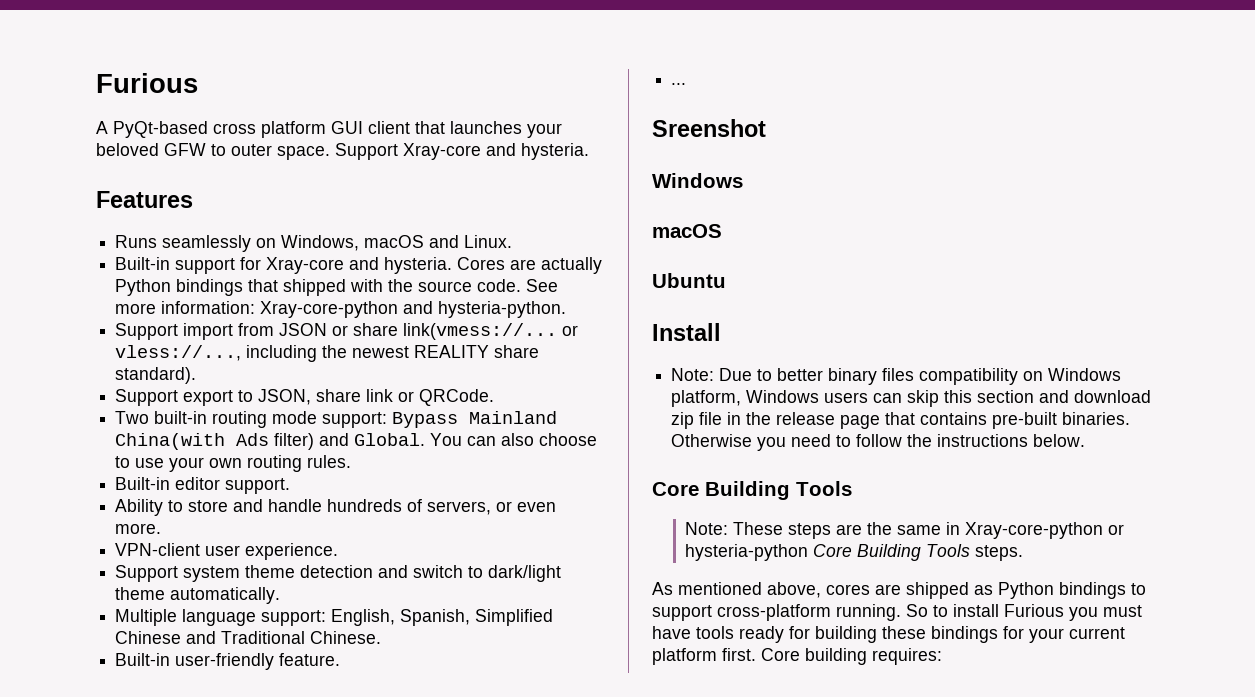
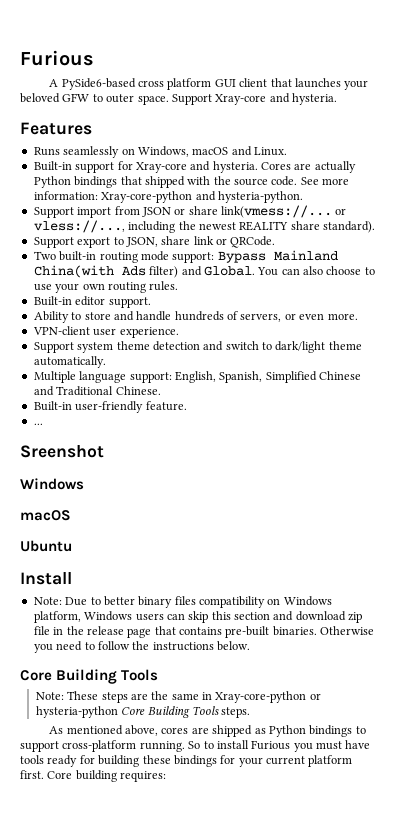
[113,121,208,138] PyQt-based -> [61,78,136,90] PySide6-based

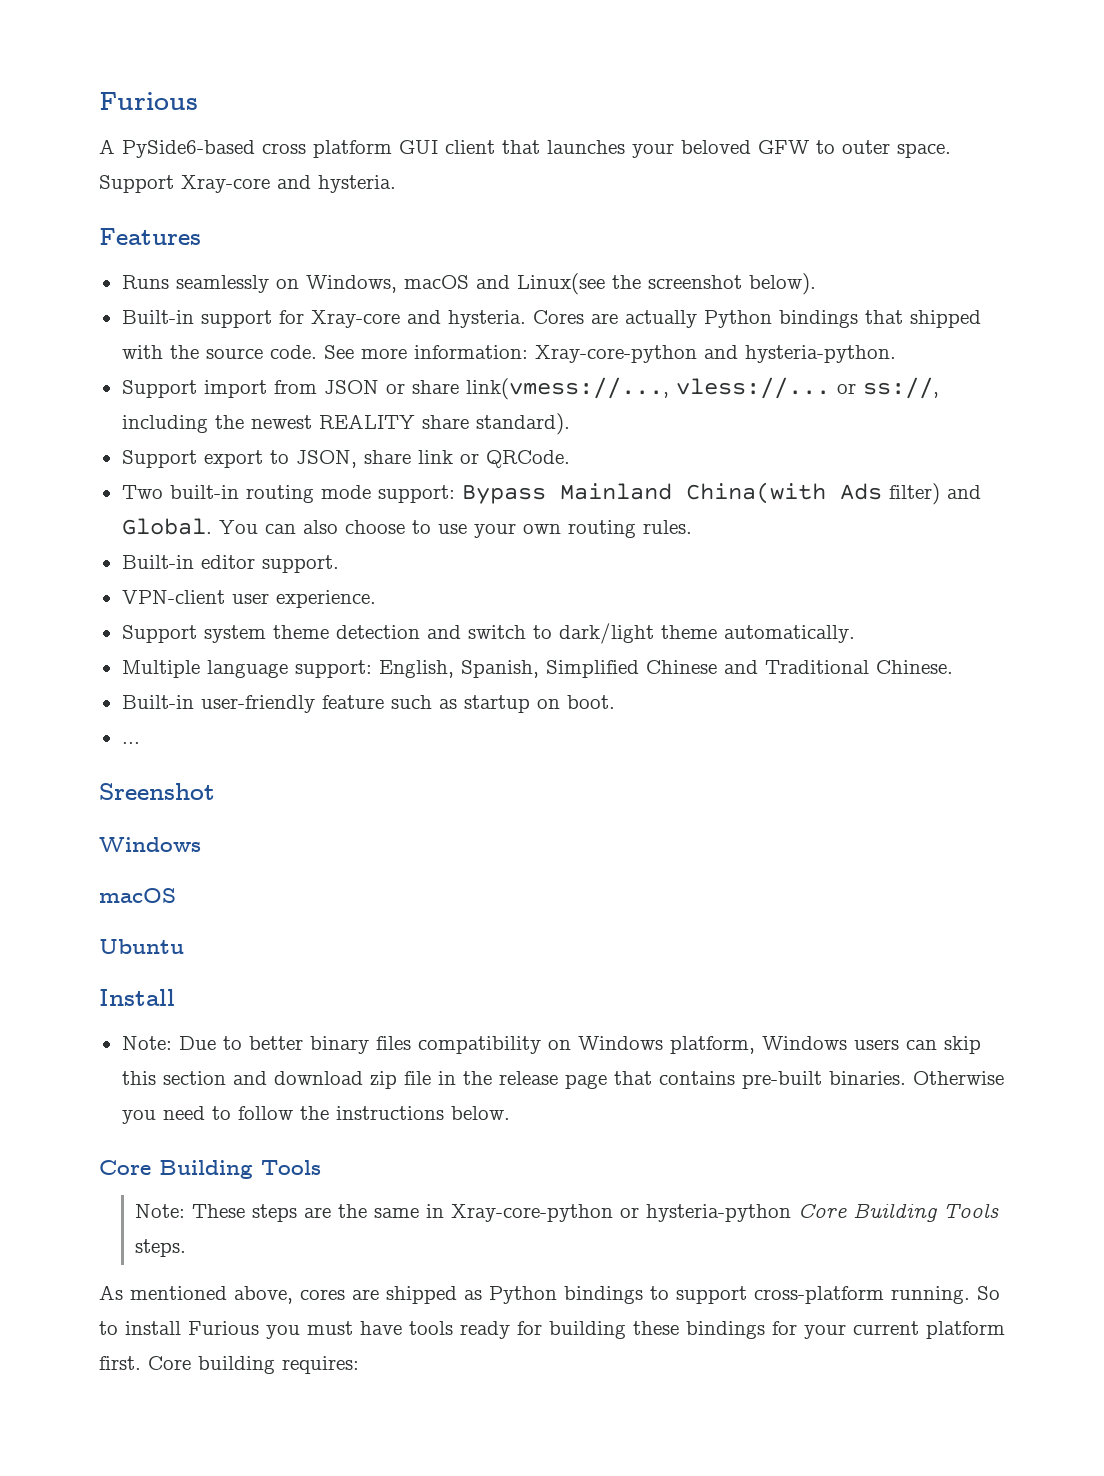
[254,147,287,156] Linux. -> [516,273,816,295] Linux(see the screenshot below).
[221,205,347,218] [33,220,125,233] link(vmess://... or vless://..., -> [465,377,939,400] link(vmess://..., vless://... or ss://,
[33,311,358,323] // Ability to store and handle hundreds of servers, or even more. -> (339, 564) none
[145,401,187,411] feature. -> [321,695,615,713] feature such as startup on boot.

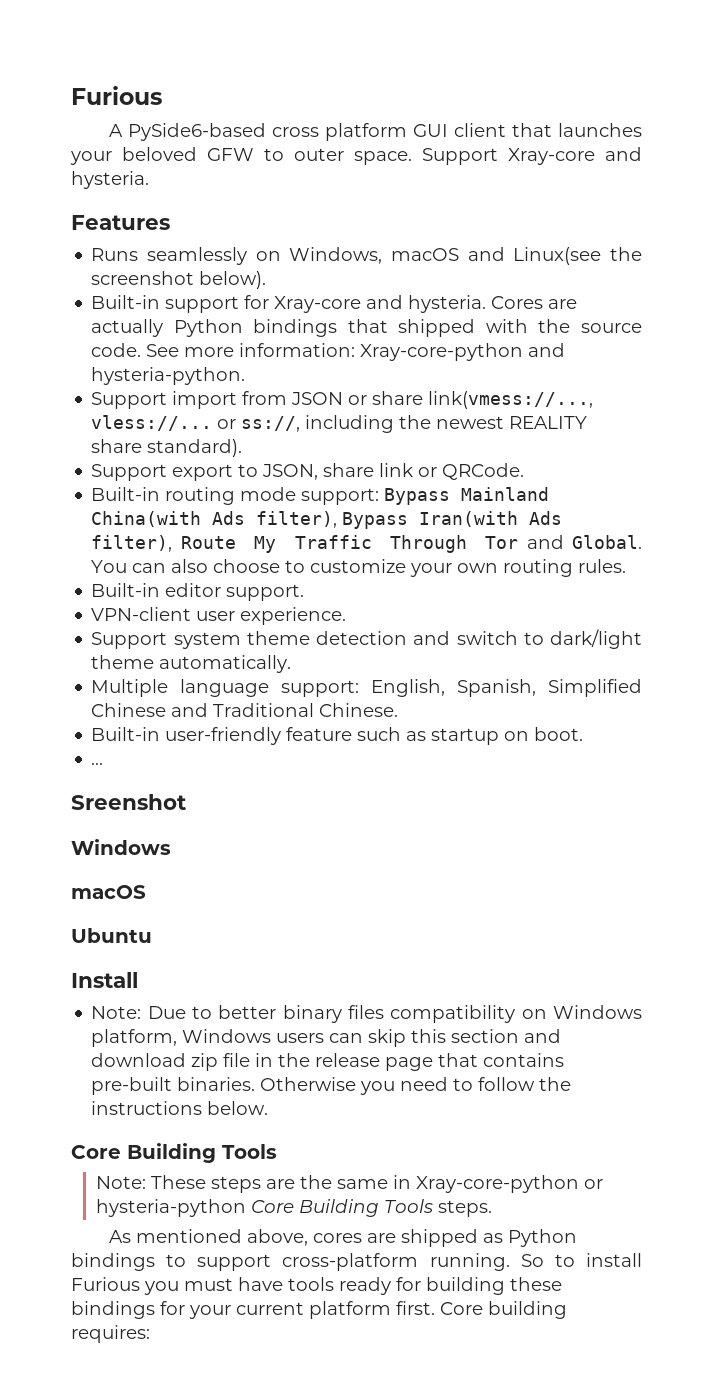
[121,485,239,499] Two built-in -> [91,487,161,501] Built-in
[888,483,940,505] filter) -> [256,511,563,529] [91,535,519,553] filter), Bypass Iran(with Ads filter), Route My Traffic Through Tor
[437,524,467,534] use -> [310,559,407,573] customize

